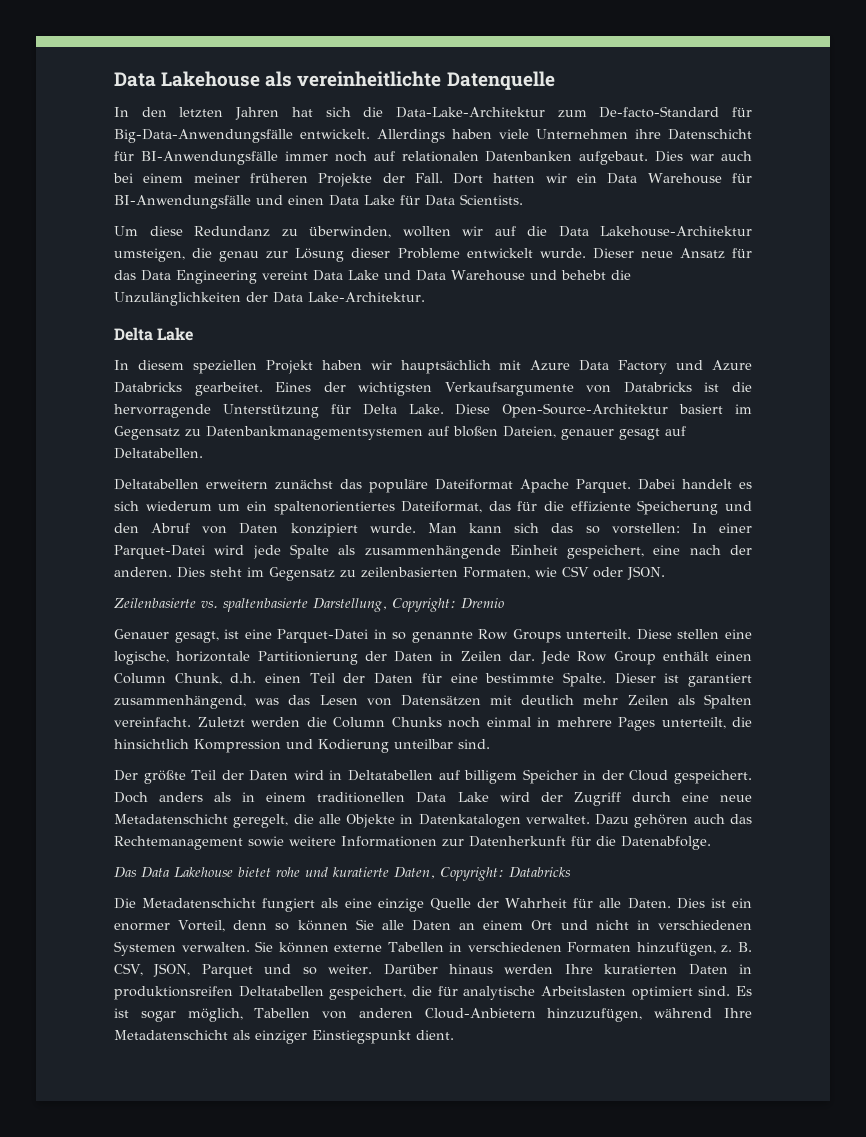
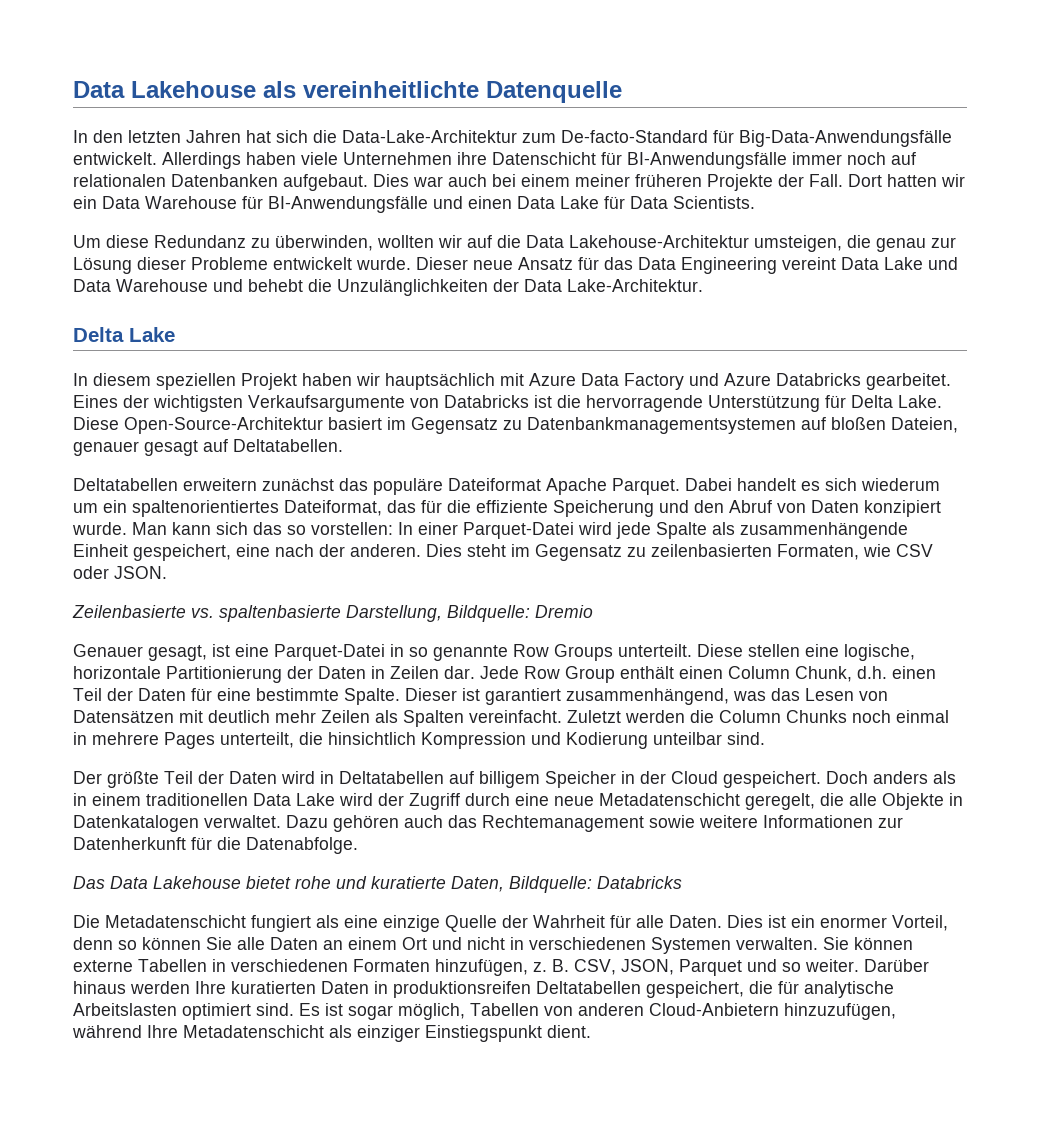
[392,598,456,612] Copyright: -> [447,605,530,622] Bildquelle:
[440,867,504,881] Copyright: -> [509,876,592,893] Bildquelle:

